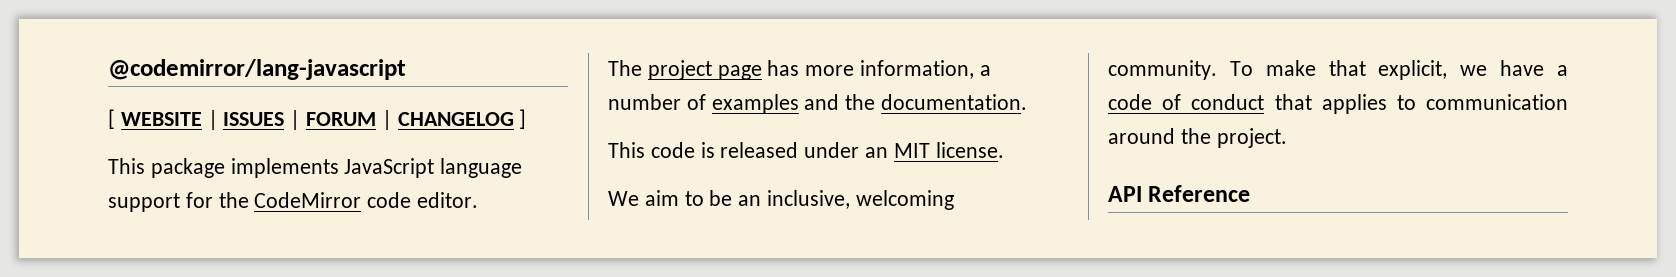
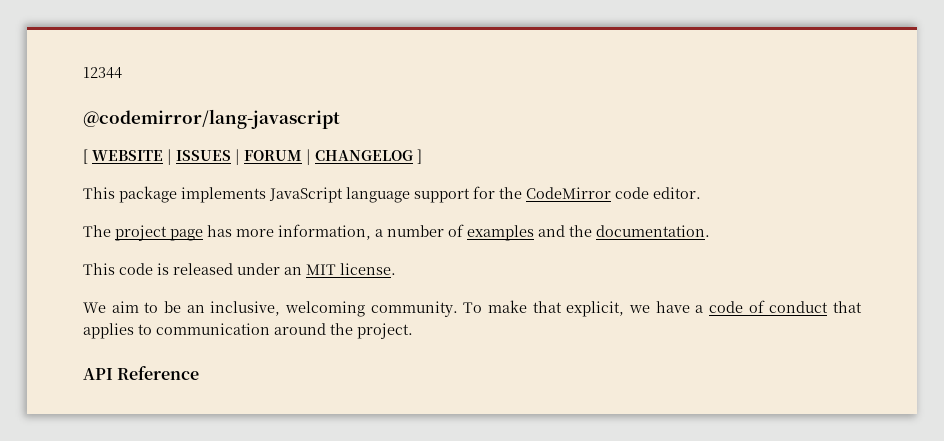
(108, 69) none -> [83,67,122,79] 12344 //

